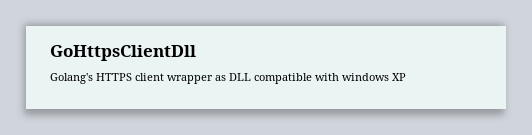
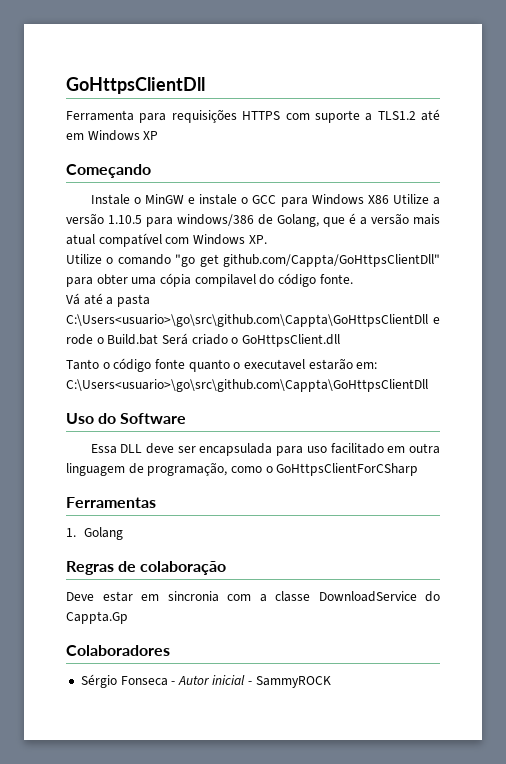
[50,73,406,84] Golang's HTTPS client wrapper as DLL compatible with windows XP -> [66,109,440,123] [66,130,159,141] [66,164,151,178] [90,194,441,207] [66,213,440,227] [66,233,267,247] [66,254,440,267] [66,273,353,287] [66,293,150,307] [66,314,440,327] [66,333,340,347] [66,358,378,372] [66,379,428,392] [66,413,187,424] [90,443,441,456] [66,462,419,476] [66,497,156,508] [66,527,124,540] [66,561,227,575] [66,591,440,602] [66,611,128,624] [66,645,170,656] [80,674,331,688] Ferramenta para requisições HTTPS com suporte a TLS1.2 até em Windows XP // Começando // Instale o MinGW e instale o GCC para Windows X86 Utilize a versão 1.10.5 para windows/386 de Golang, que é a versão mais atual compatível com Windows XP. // Utilize o comando "go get github.com/Cappta/GoHttpsClientDll" para obter uma cópia compilavel do código fonte. // Vá até a pasta C:\Users<usuario>\go\src\github.com\Cappta\GoHttpsClientDll e rode o Build.bat Será criado o GoHttpsClient.dll // Tanto o código fonte quanto o executavel estarão em: C:\Users<usuario>\go\src\github.com\Cappta\GoHttpsClientDll // Uso do Software // Essa DLL deve ser encapsulada para uso facilitado em outra linguagem de programação, como o GoHttpsClientForCSharp // Ferramentas // 1. Golang // Regras de colaboração // Deve estar em sincronia com a classe DownloadService do Cappta.Gp // Colaboradores // Sérgio Fonseca - Autor inicial - SammyROCK

